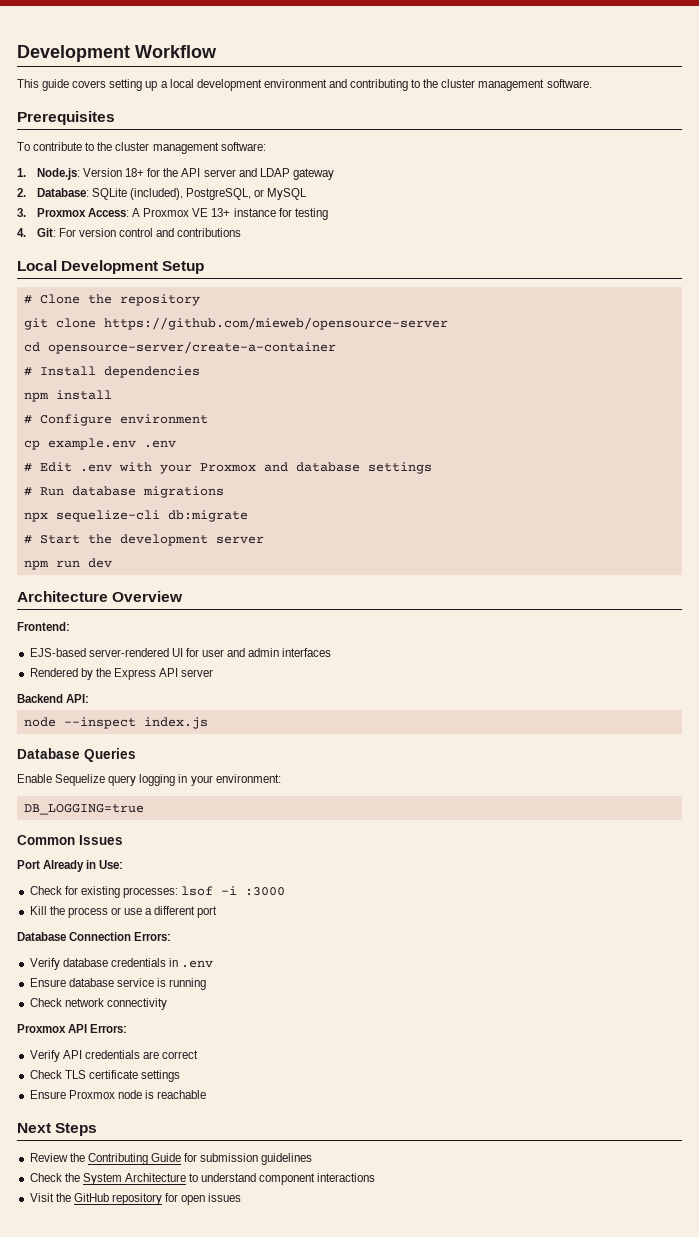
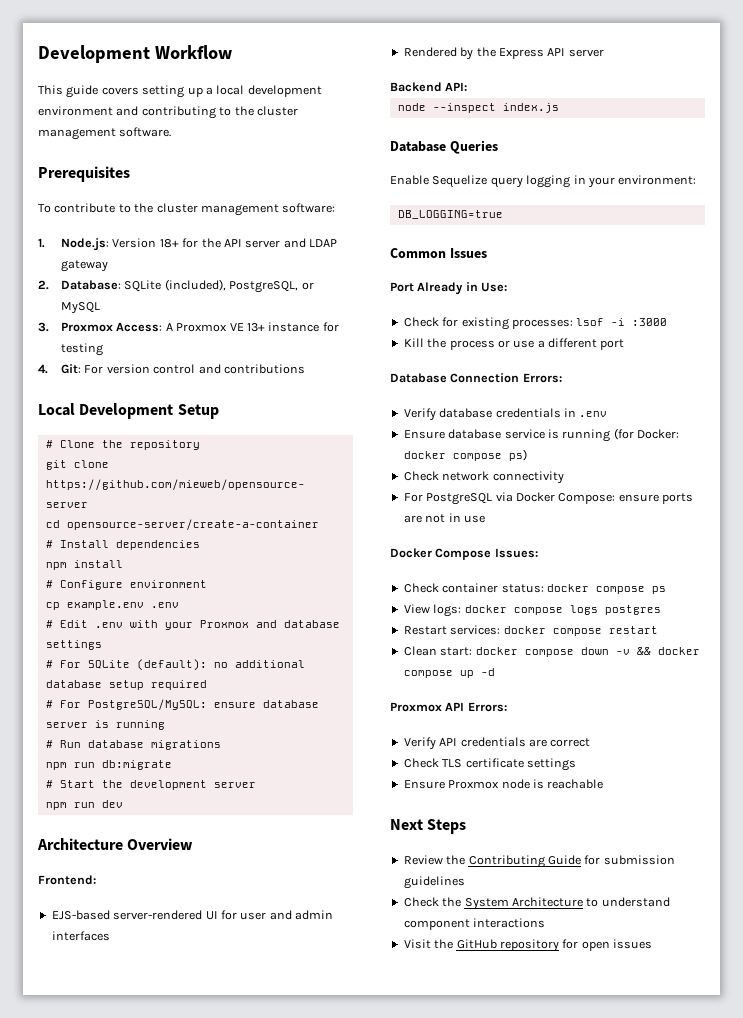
(432, 468) none -> [45,659,305,671] [45,680,207,690] [45,699,319,710] [45,720,165,730] // # For SQLite (default): no additional database setup required // # For PostgreSQL/MySQL: ensure database server is running
[23,510,160,522] npx sequelize-cli -> [45,762,95,770] npm run
[29,998,167,1010] // Check network connectivity -> [613,428,679,440] [403,449,527,461] [403,471,564,484] [403,492,693,505] [403,513,485,523] [390,548,538,560] [403,583,666,594] [403,604,661,617] [403,625,658,636] [403,646,700,657] [403,668,495,678] (for Docker: docker compose ps) // Check network connectivity // For PostgreSQL via Docker Compose: ensure ports are not in use // Docker Compose Issues: // Check container status: docker compose ps // View logs: docker compose logs postgres // Restart services: docker compose restart // Clean start: docker compose down -v && docker compose up -d

